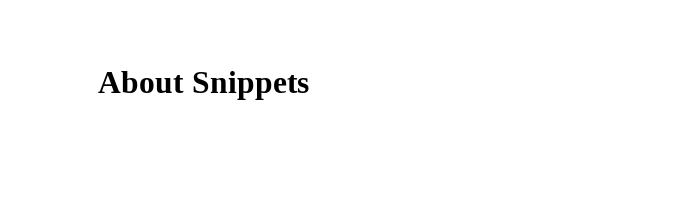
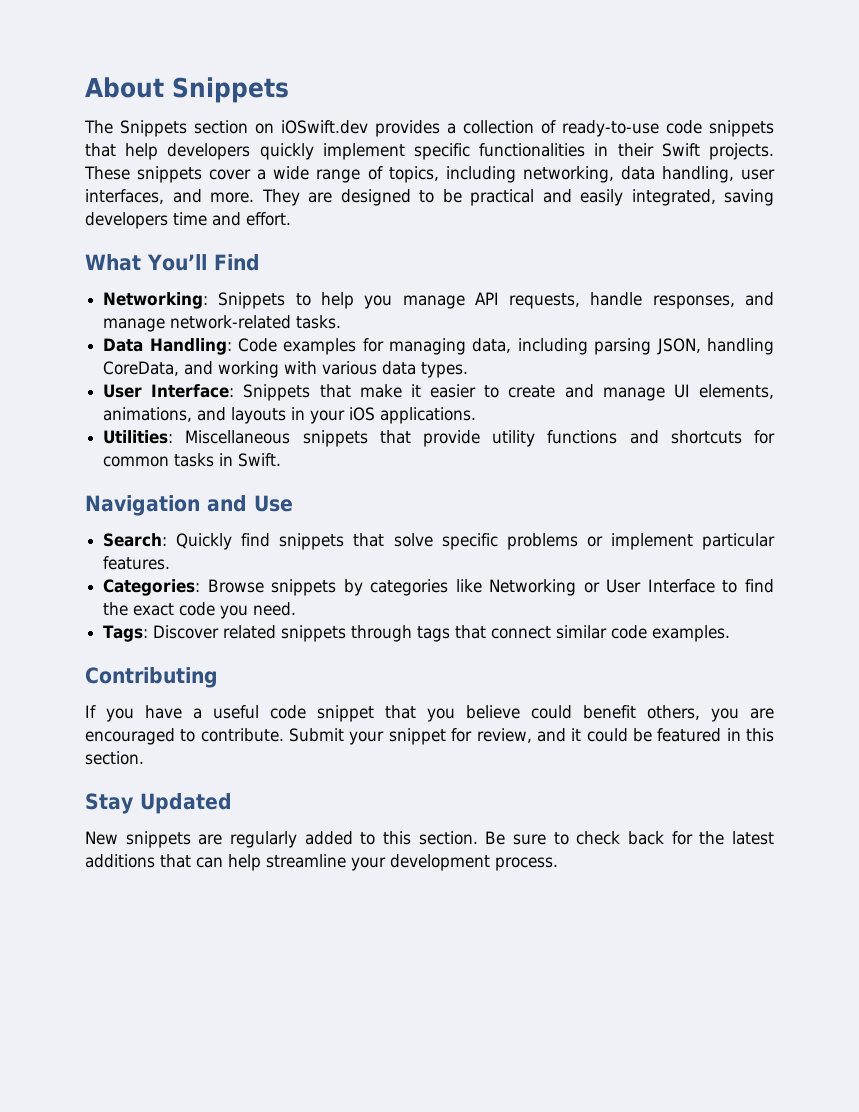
(309, 85) none -> [84,120,774,137] [85,143,774,160] [84,166,776,183] [85,189,774,206] [85,212,291,229] [85,254,260,271] [103,292,774,309] [103,315,342,332] [103,338,774,355] [103,361,469,378] [103,384,775,401] [103,407,477,424] [103,430,775,447] [103,453,282,467] [85,495,293,516] [103,533,775,550] [103,556,171,570] [103,579,774,596] [103,602,297,619] [103,625,731,642] [85,667,218,688] [85,705,774,722] [85,728,774,745] [85,751,144,765] [85,793,232,814] [85,831,774,848] [85,854,558,871] // The Snippets section on iOSwift.dev provides a collection of ready-to-use code snippets that help developers quickly implement specific functionalities in their Swift projects. These snippets cover a wide range of topics, including networking, data handling, user interfaces, and more. They are designed to be practical and easily integrated, saving developers time and effort. // What You’ll Find // Networking: Snippets to help you manage API requests, handle responses, and manage network-related tasks. // Data Handling: Code examples for managing data, including parsing JSON, handling CoreData, and working with various data types. // User Interface: Snippets that make it easier to create and manage UI elements, animations, and layouts in your iOS applications. // Utilities: Miscellaneous snippets that provide utility functions and shortcuts for common tasks in Swift. // Navigation and Use // Search: Quickly find snippets that solve specific problems or implement particular features. // Categories: Browse snippets by categories like Networking or User Interface to find the exact code you need. // Tags: Discover related snippets through tags that connect similar code examples. // Contributing // If you have a useful code snippet that you believe could benefit others, you are encouraged to contribute. Submit your snippet for review, and it could be featured in this section. // Stay Updated // New snippets are regularly added to this section. Be sure to check back for the latest additions that can help streamline your development process.

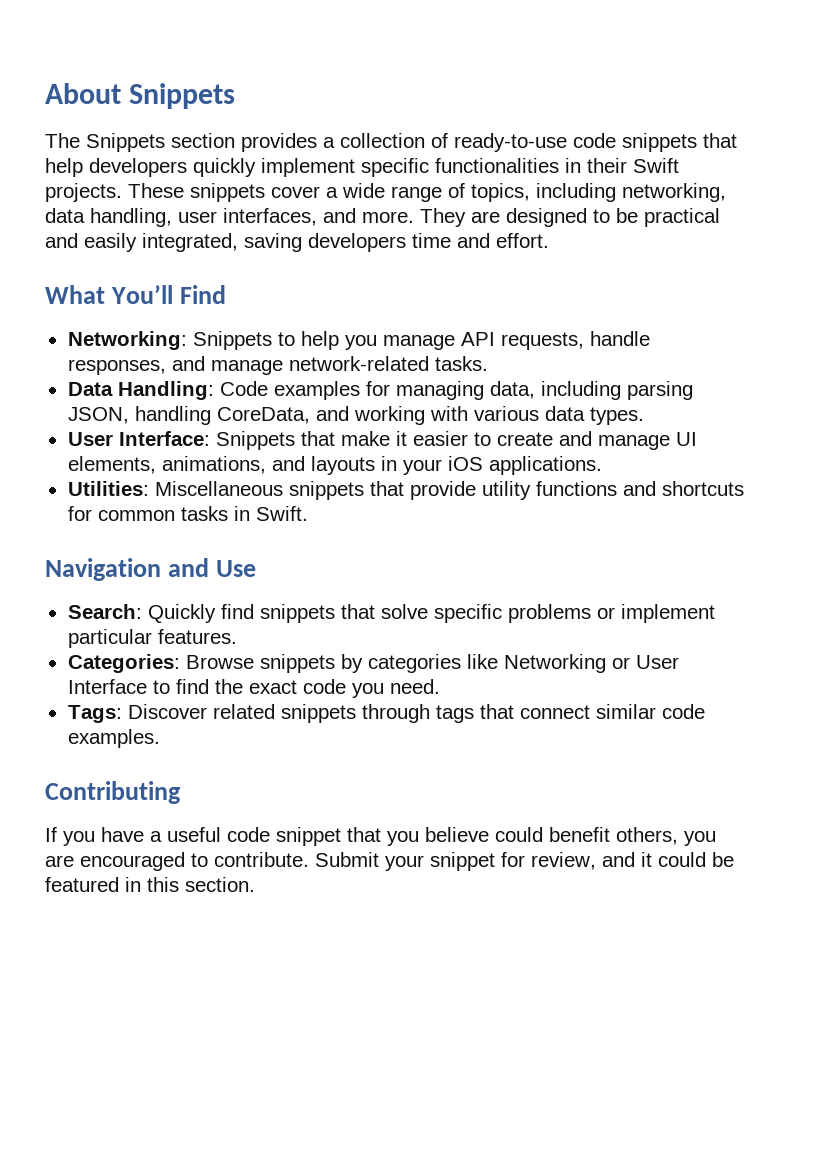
[255,120,368,134] on iOSwift.dev -> (235, 140) none
[85,793,232,814] [85,831,774,848] [85,854,558,871] // Stay Updated // New snippets are regularly added to this section. Be sure to check back for the latest additions that can help streamline your development process. -> (255, 884) none

